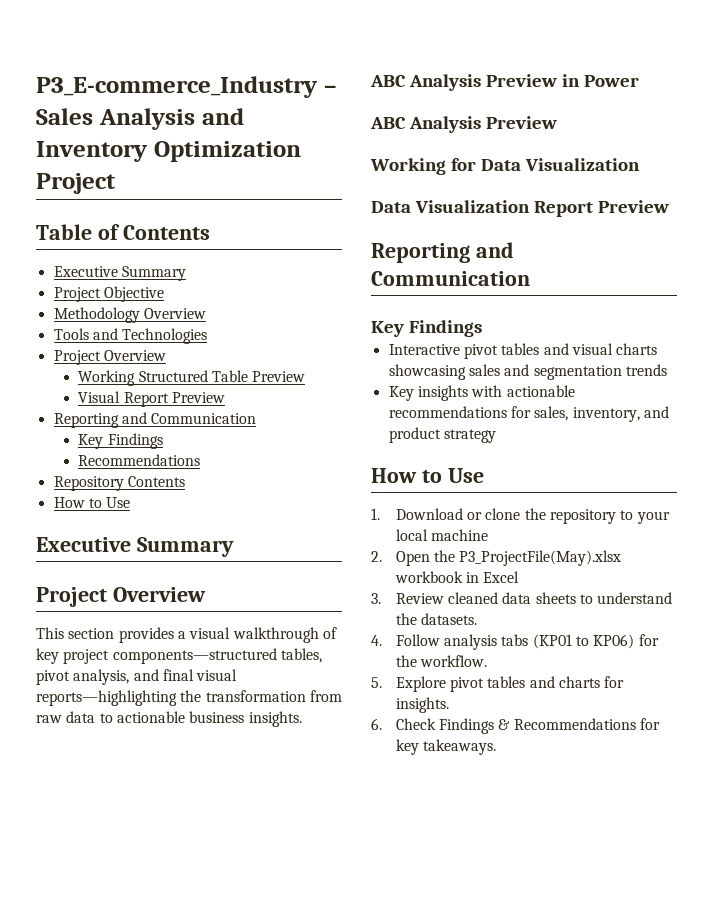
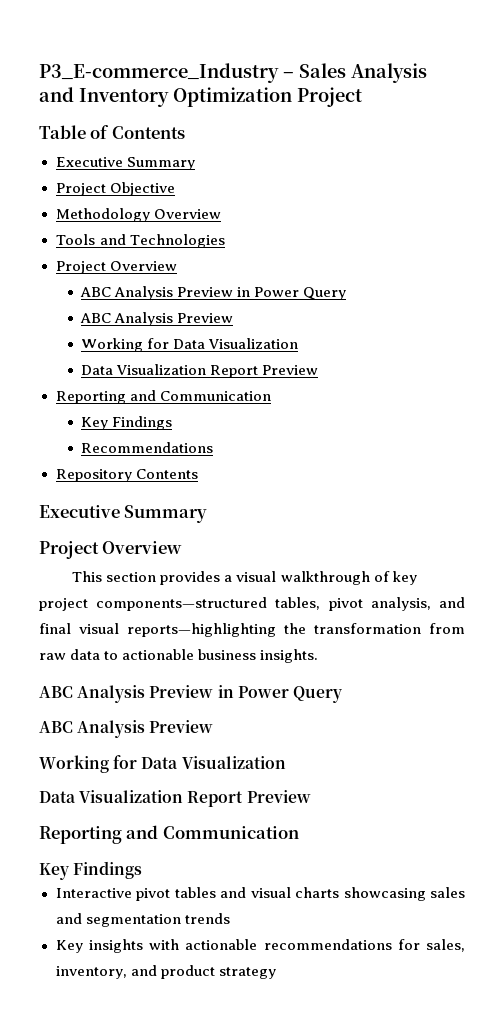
[78,370,306,386] [78,391,121,403] Working Structured Table Preview // Visual -> [80,286,347,300] [80,312,234,326] [81,338,299,352] [81,364,207,375] ABC Analysis Preview in Power Query // ABC Analysis Preview // Working for Data Visualization // Data Visualization
[53,497,131,508] // How to Use -> (198, 474) none
(639, 81) none -> [292,686,342,703] Query
[371,468,484,483] [371,508,670,524] [395,529,489,541] [371,550,622,566] [394,571,520,583] [371,592,673,604] [395,613,478,625] [371,634,659,650] [395,655,488,667] [371,676,625,692] [395,697,449,713] [371,718,661,734] [395,739,497,755] // How to Use // 1. Download or clone the repository to your local machine // 2. Open the P3_ProjectFile(May).xlsx workbook in Excel // 3. Review cleaned data sheets to understand the datasets. // 4. Follow analysis tabs (KP01 to KP06) for the workflow. // 5. Explore pivot tables and charts for insights. // 6. Check Findings & Recommendations for key takeaways. -> (276, 973) none

